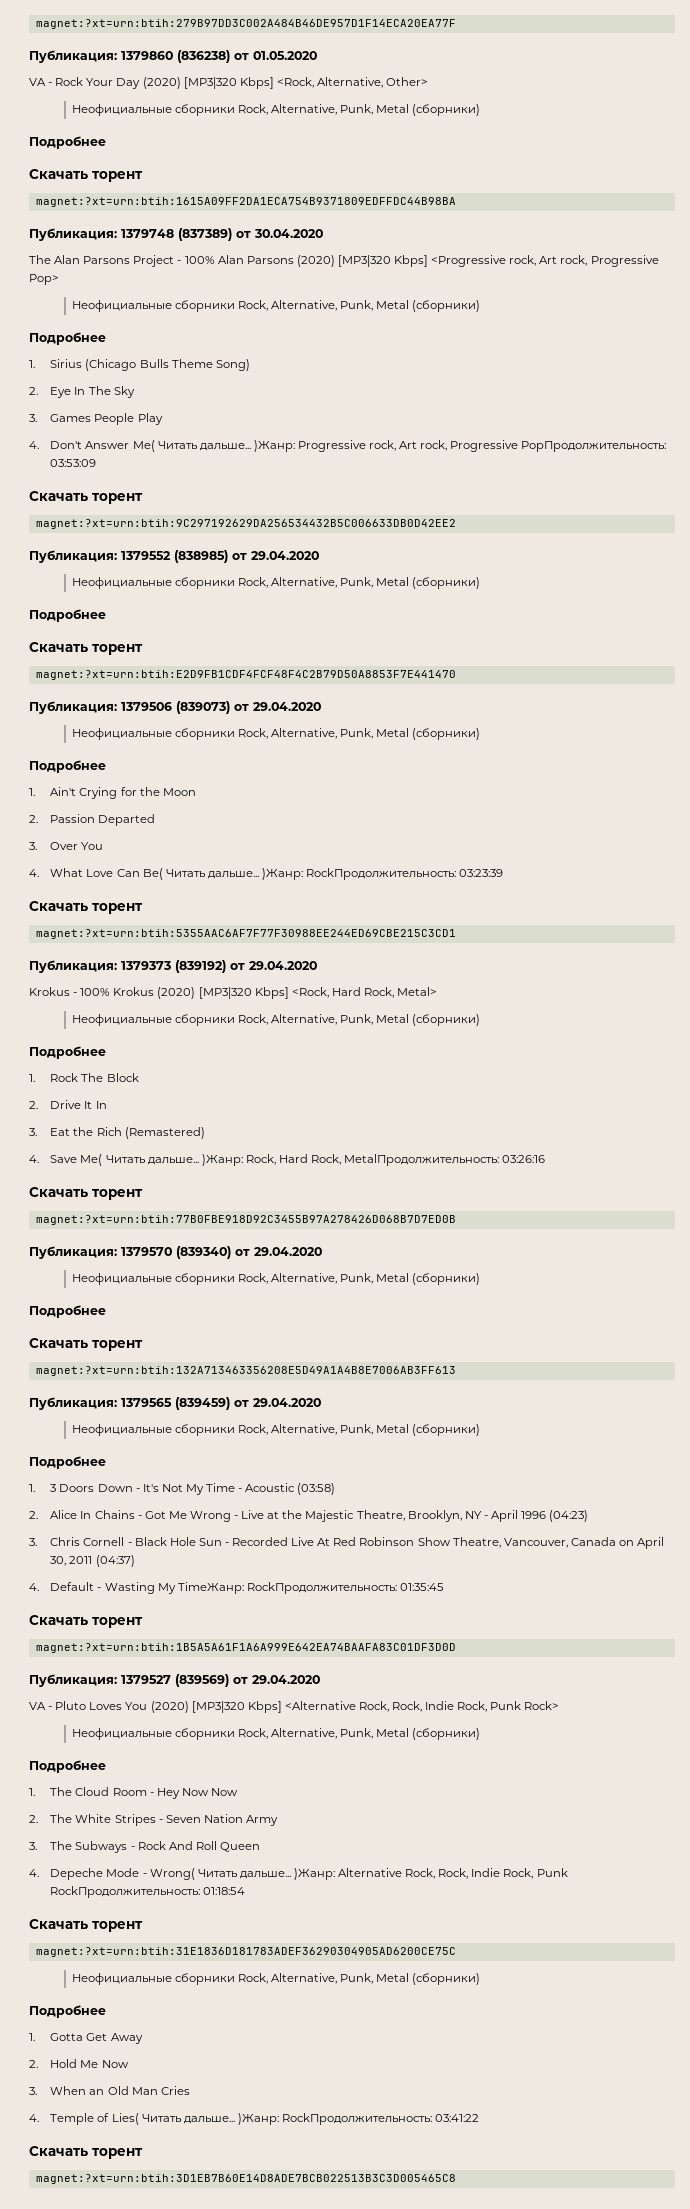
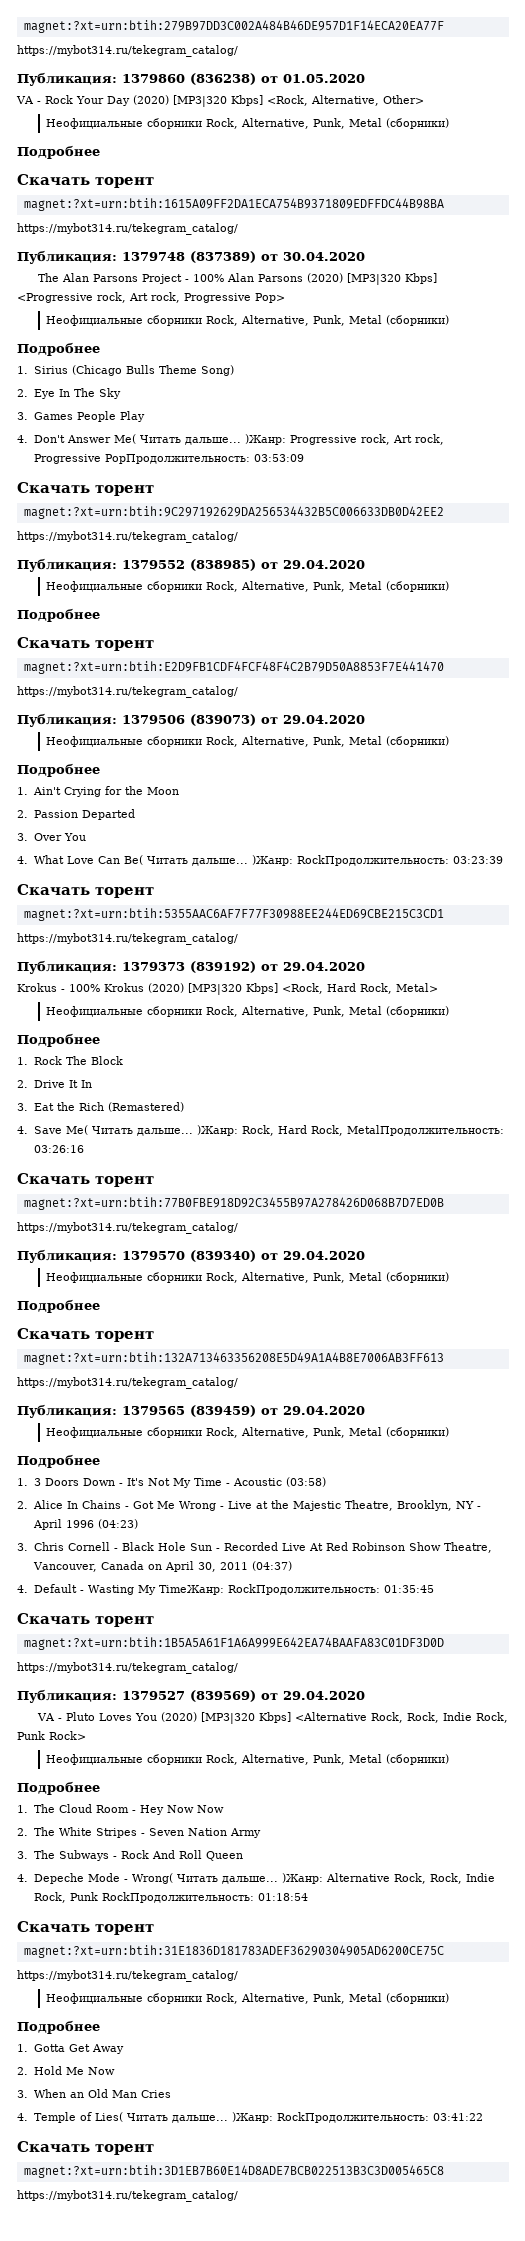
(456, 24) none -> [17,45,238,57] // https://mybot314.ru/tekegram_catalog/
(456, 202) none -> [17,223,238,235] // https://mybot314.ru/tekegram_catalog/
(456, 524) none -> [17,531,238,543] // https://mybot314.ru/tekegram_catalog/
(456, 675) none -> [17,686,238,698] // https://mybot314.ru/tekegram_catalog/
(456, 934) none -> [17,933,238,945] // https://mybot314.ru/tekegram_catalog/
(456, 1220) none -> [17,1222,238,1234] // https://mybot314.ru/tekegram_catalog/
(456, 1371) none -> [17,1377,238,1389] // https://mybot314.ru/tekegram_catalog/
(456, 1648) none -> [17,1662,238,1674] // https://mybot314.ru/tekegram_catalog/
(456, 1952) none -> [17,1970,238,1982] // https://mybot314.ru/tekegram_catalog/
(456, 2179) none -> [17,2190,238,2202] // https://mybot314.ru/tekegram_catalog/

